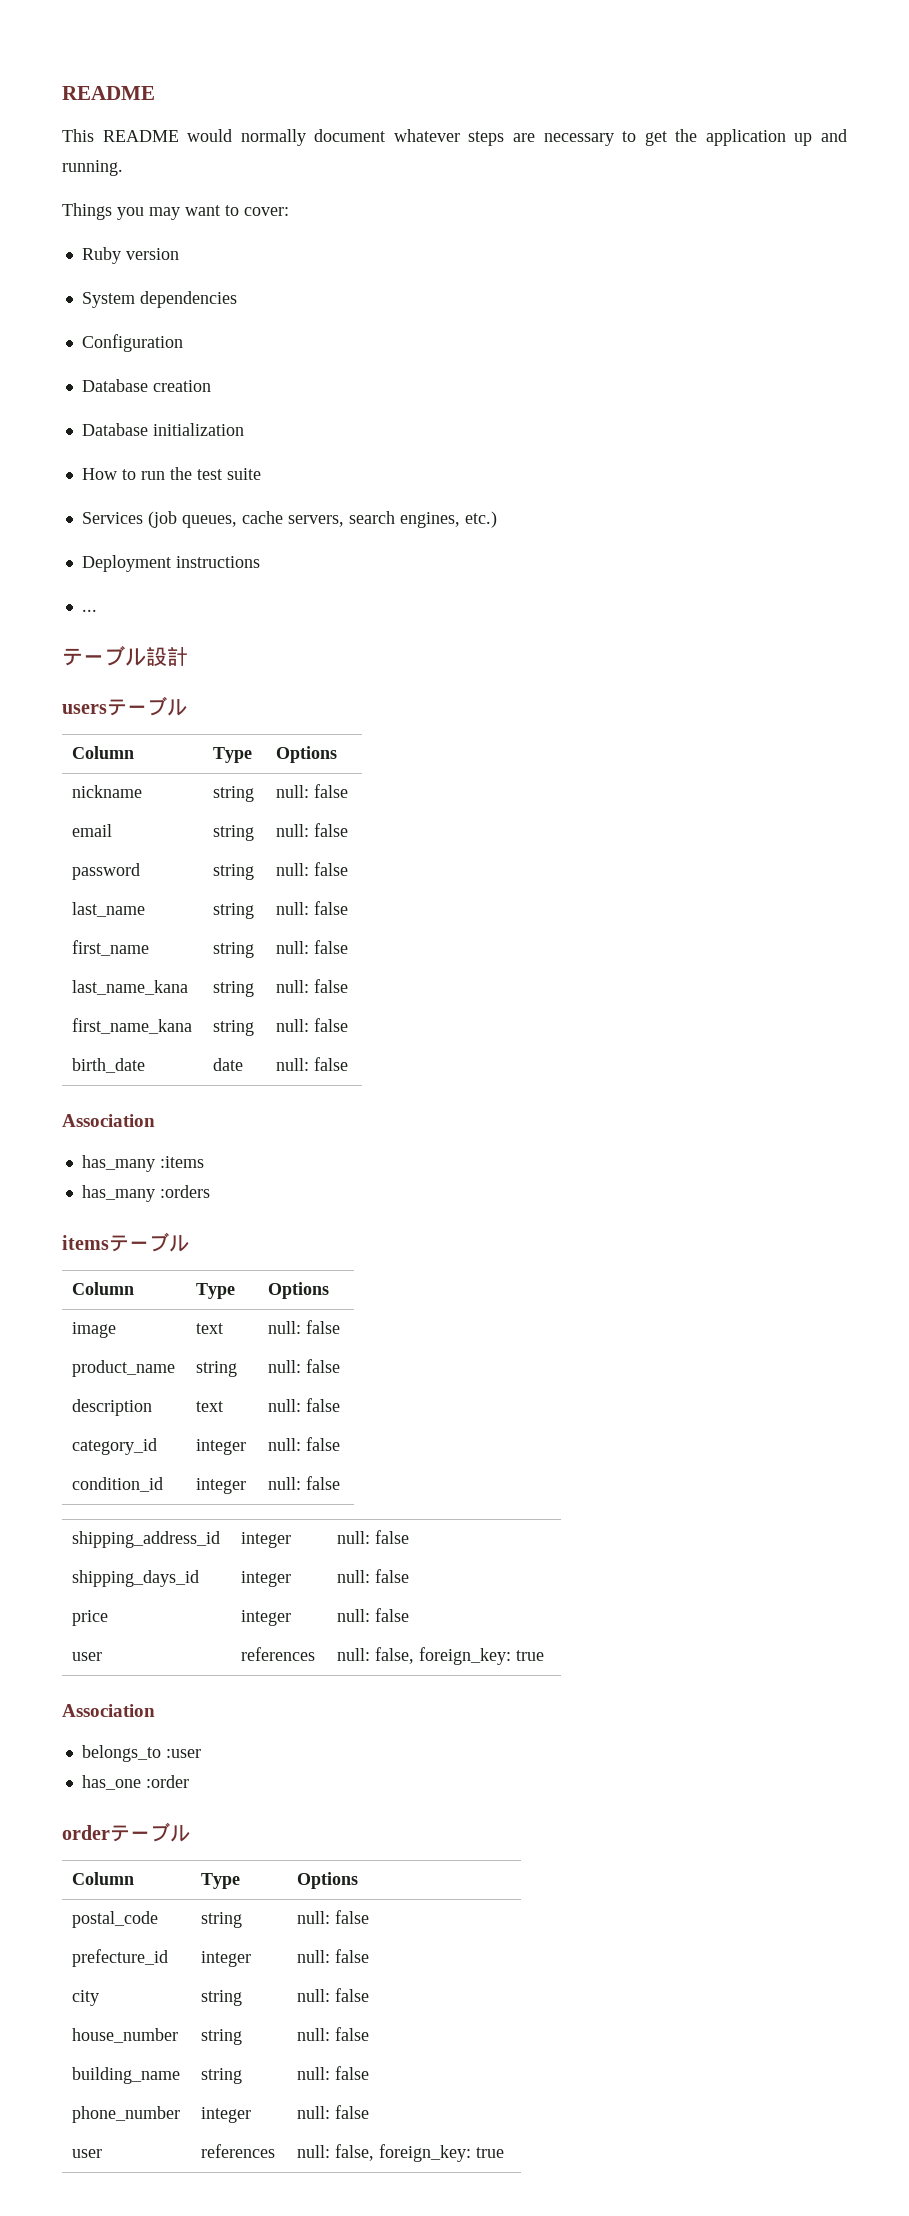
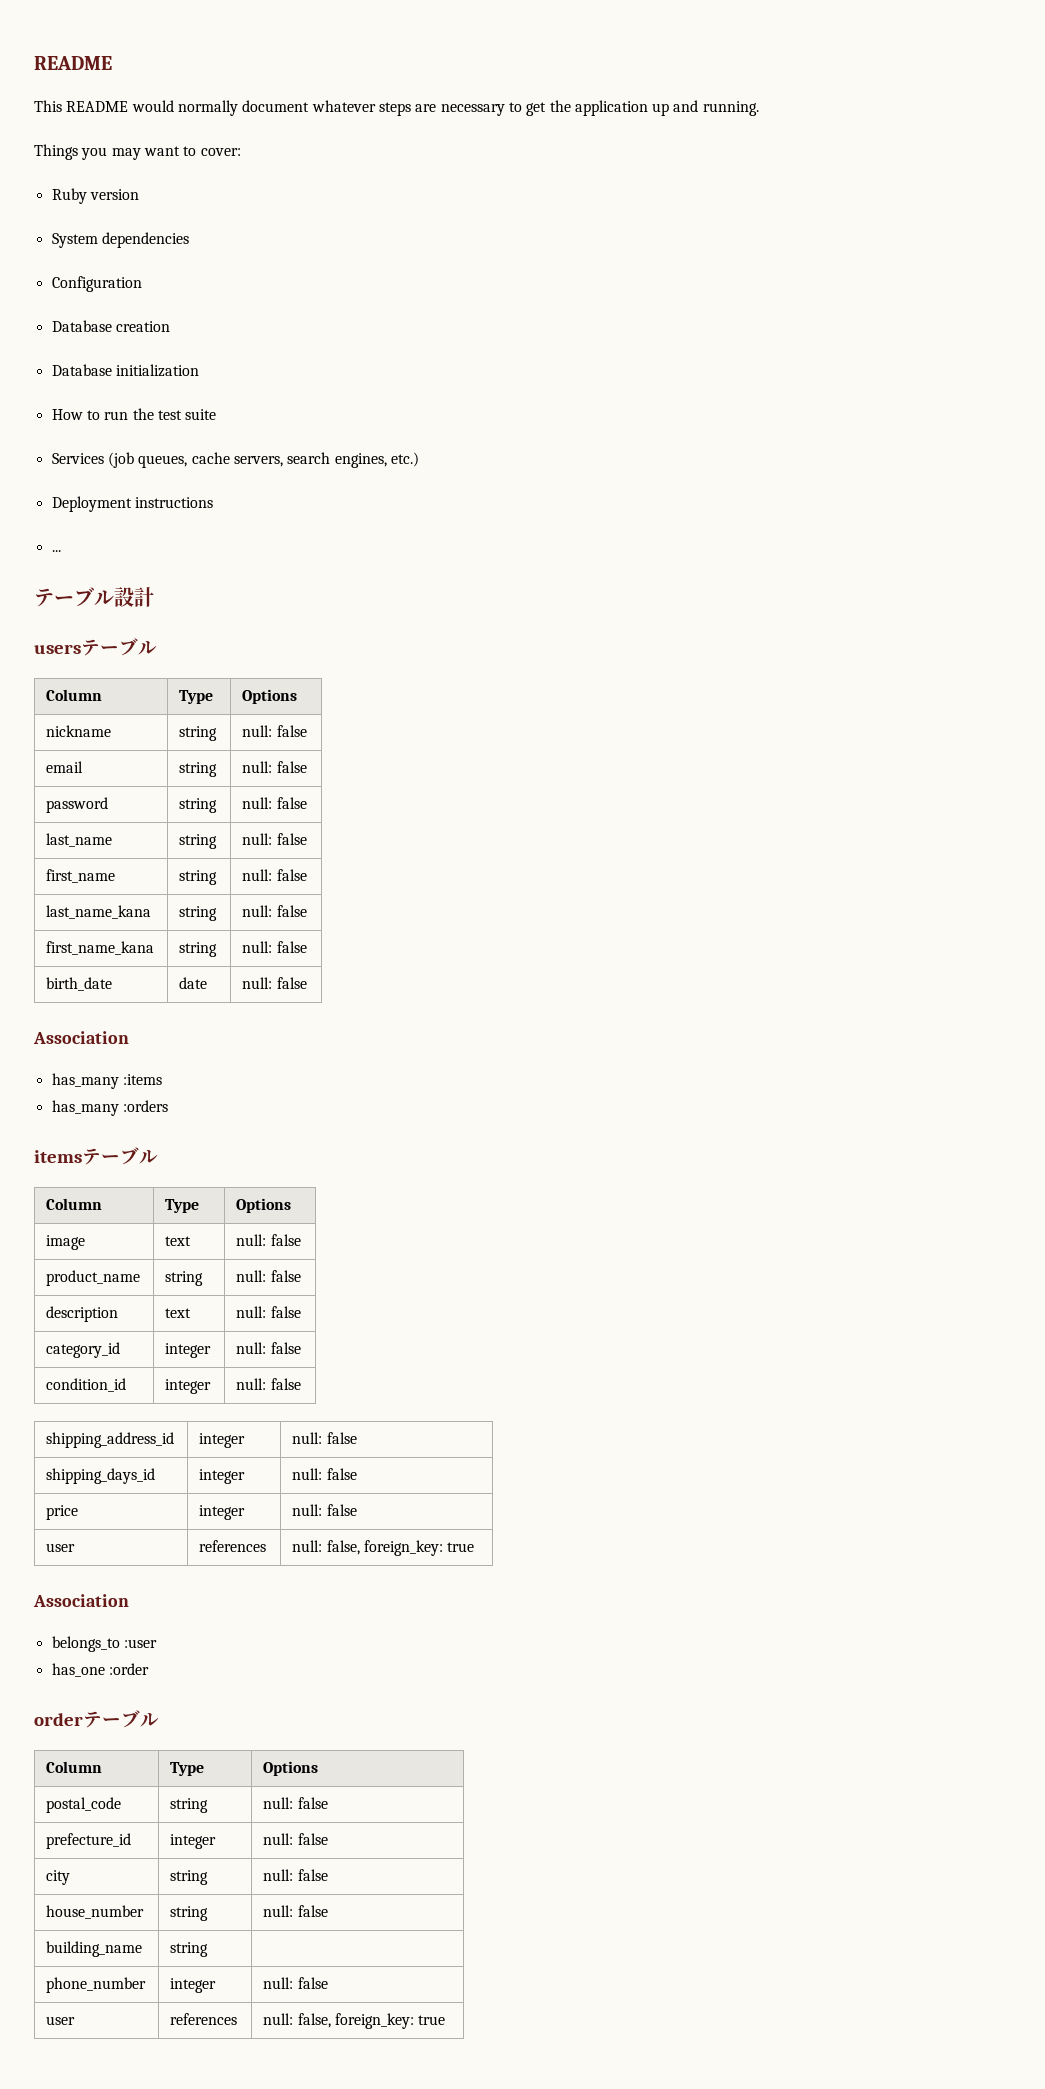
[297,2066,370,2080] null: false -> (209, 1949) none

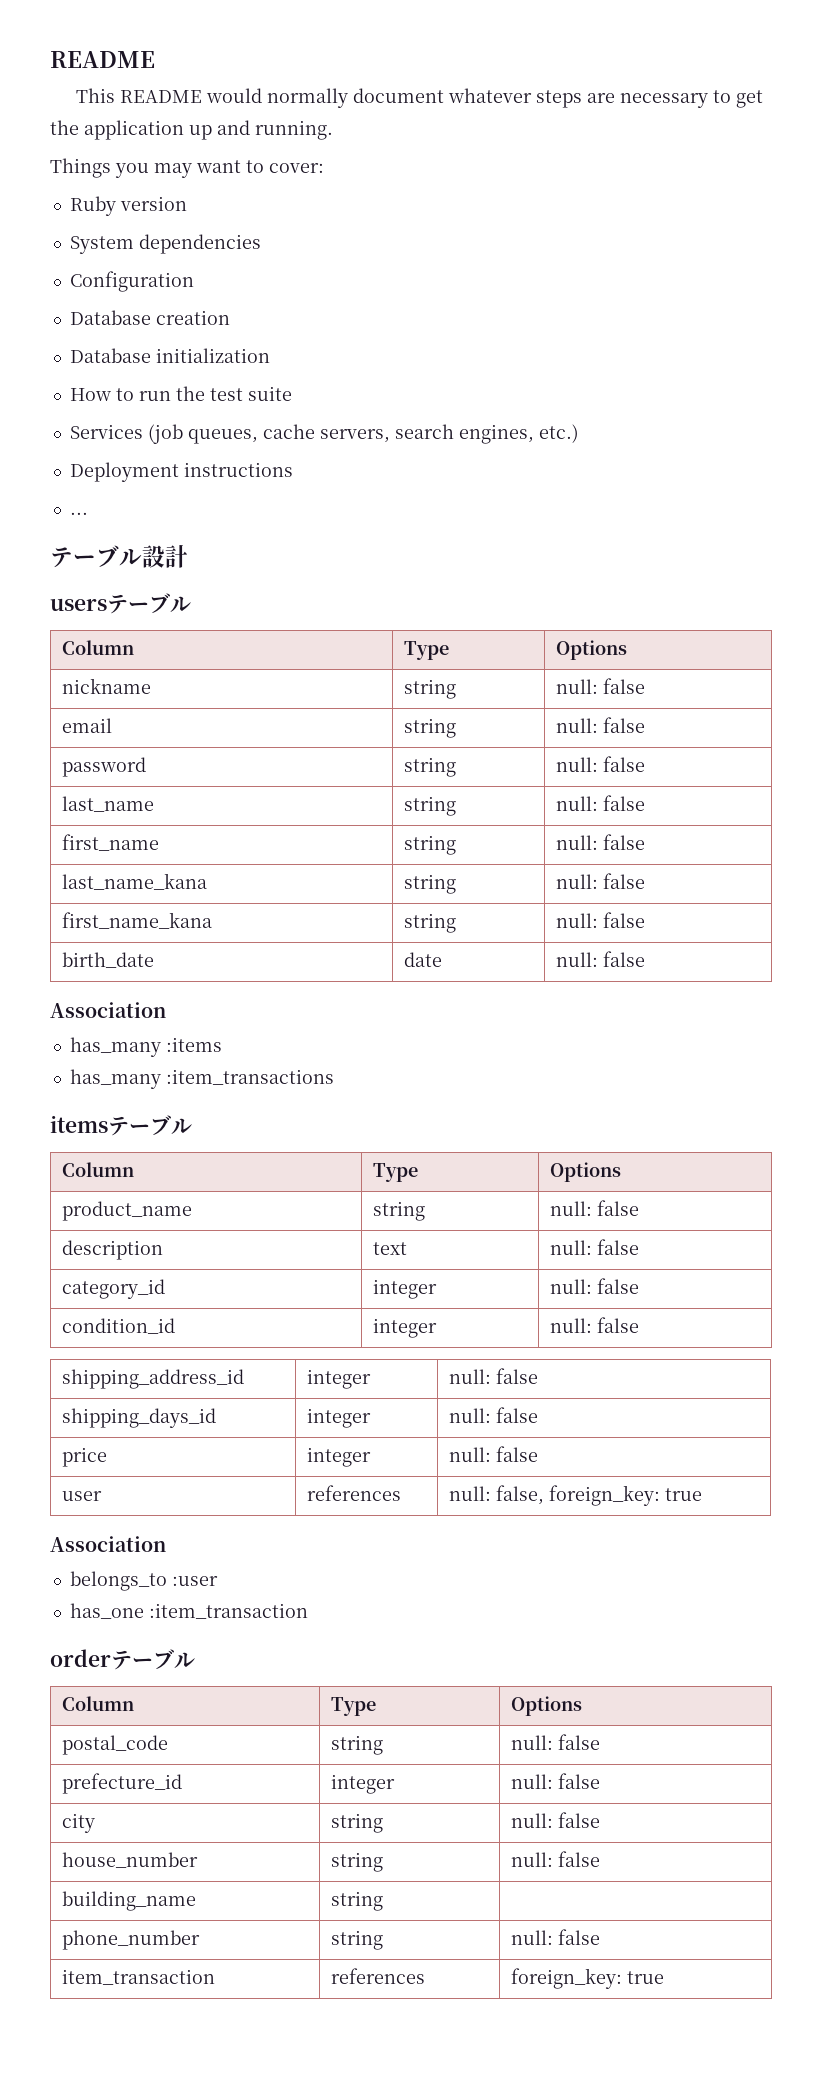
[122,1100,168,1112] :orders -> [165,1069,334,1085] :item_transactions
[46,1235,86,1250] [165,1236,192,1246] [236,1234,301,1246] // image | text | null: false -> (622, 1172) none
[108,1663,149,1675] :order -> [148,1603,308,1619] :item_transaction
[170,1978,217,1993] [263,1977,328,1989] [46,2016,76,2025] [170,2013,238,2025] [263,2013,331,2028] integer | null: false // user | references | null: false, -> [331,1930,384,1950] [511,1929,601,1945] [62,1969,216,1985] [331,1968,426,1984] string | null: false // item_transaction | references |

